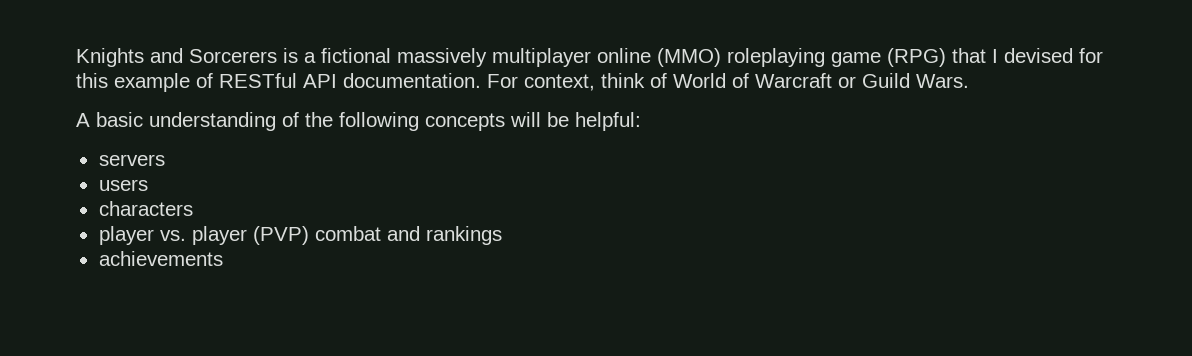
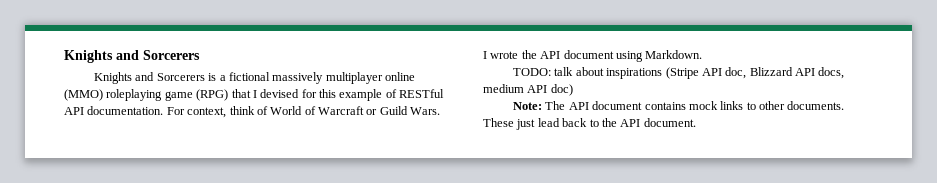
[76,48,277,67] Knights and Sorcerers -> [64,50,200,63] [93,72,205,84] Knights and Sorcerers // Knights and Sorcerers
[76,112,641,131] [98,154,165,166] [98,179,148,191] [98,201,193,216] [98,226,502,245] [98,251,223,266] A basic understanding of the following concepts will be helpful: // servers // users // characters // player vs. player (PVP) combat and rankings // achievements -> [483,50,703,62] [512,67,845,79] [483,84,573,96] [512,101,845,110] [483,118,696,130] I wrote the API document using Markdown. // TODO: talk about inspirations (Stripe API doc, Blizzard API docs, medium API doc) // Note: The API document contains mock links to other documents. These just lead back to the API document.

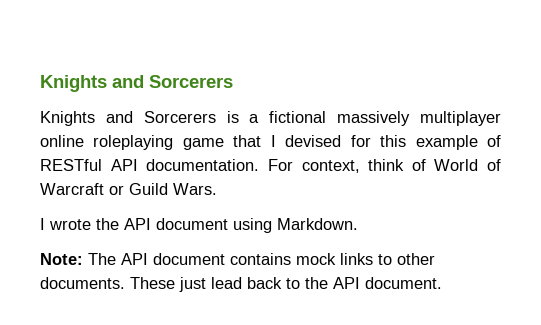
[64,89,103,101] (MMO) -> (84, 141) none
[196,89,229,101] (RPG) -> (224, 144) none
[512,67,845,79] [483,84,573,96] // TODO: talk about inspirations (Stripe API doc, Blizzard API docs, medium API doc) -> (358, 224) none

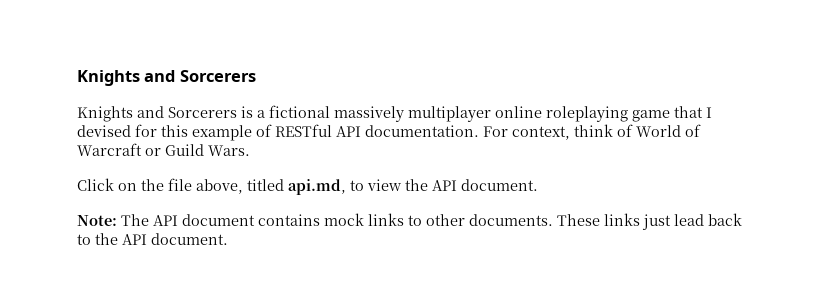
[40,218,358,233] I wrote the API document using Markdown. -> [77,178,538,195] Click on the file above, titled api.md, to view the API document.
(175, 283) none -> [604,213,640,226] links

